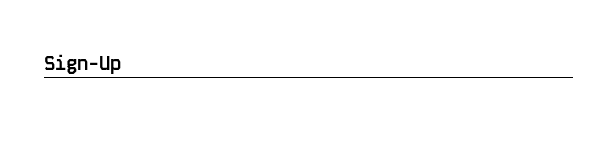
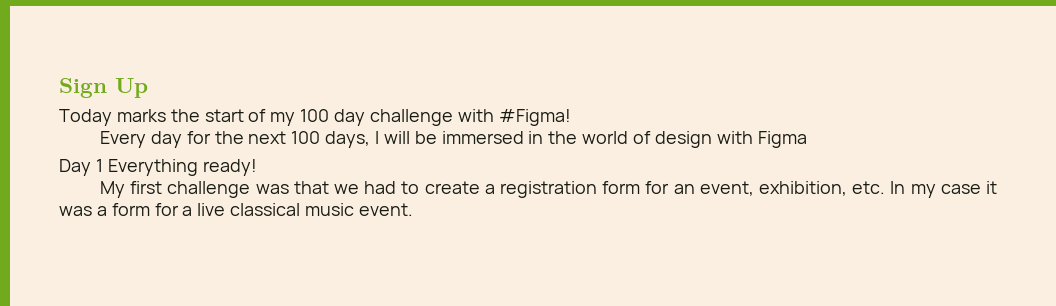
[44,54,121,74] Sign-Up -> [59,78,148,98] [59,109,571,126] [99,131,807,148] [59,159,257,176] [99,181,997,198] [59,203,413,216] Sign Up // Today marks the start of my 100 day challenge with #Figma! // Every day for the next 100 days, I will be immersed in the world of design with Figma // Day 1 Everything ready! // My first challenge was that we had to create a registration form for an event, exhibition, etc. In my case it was a form for a live classical music event.

